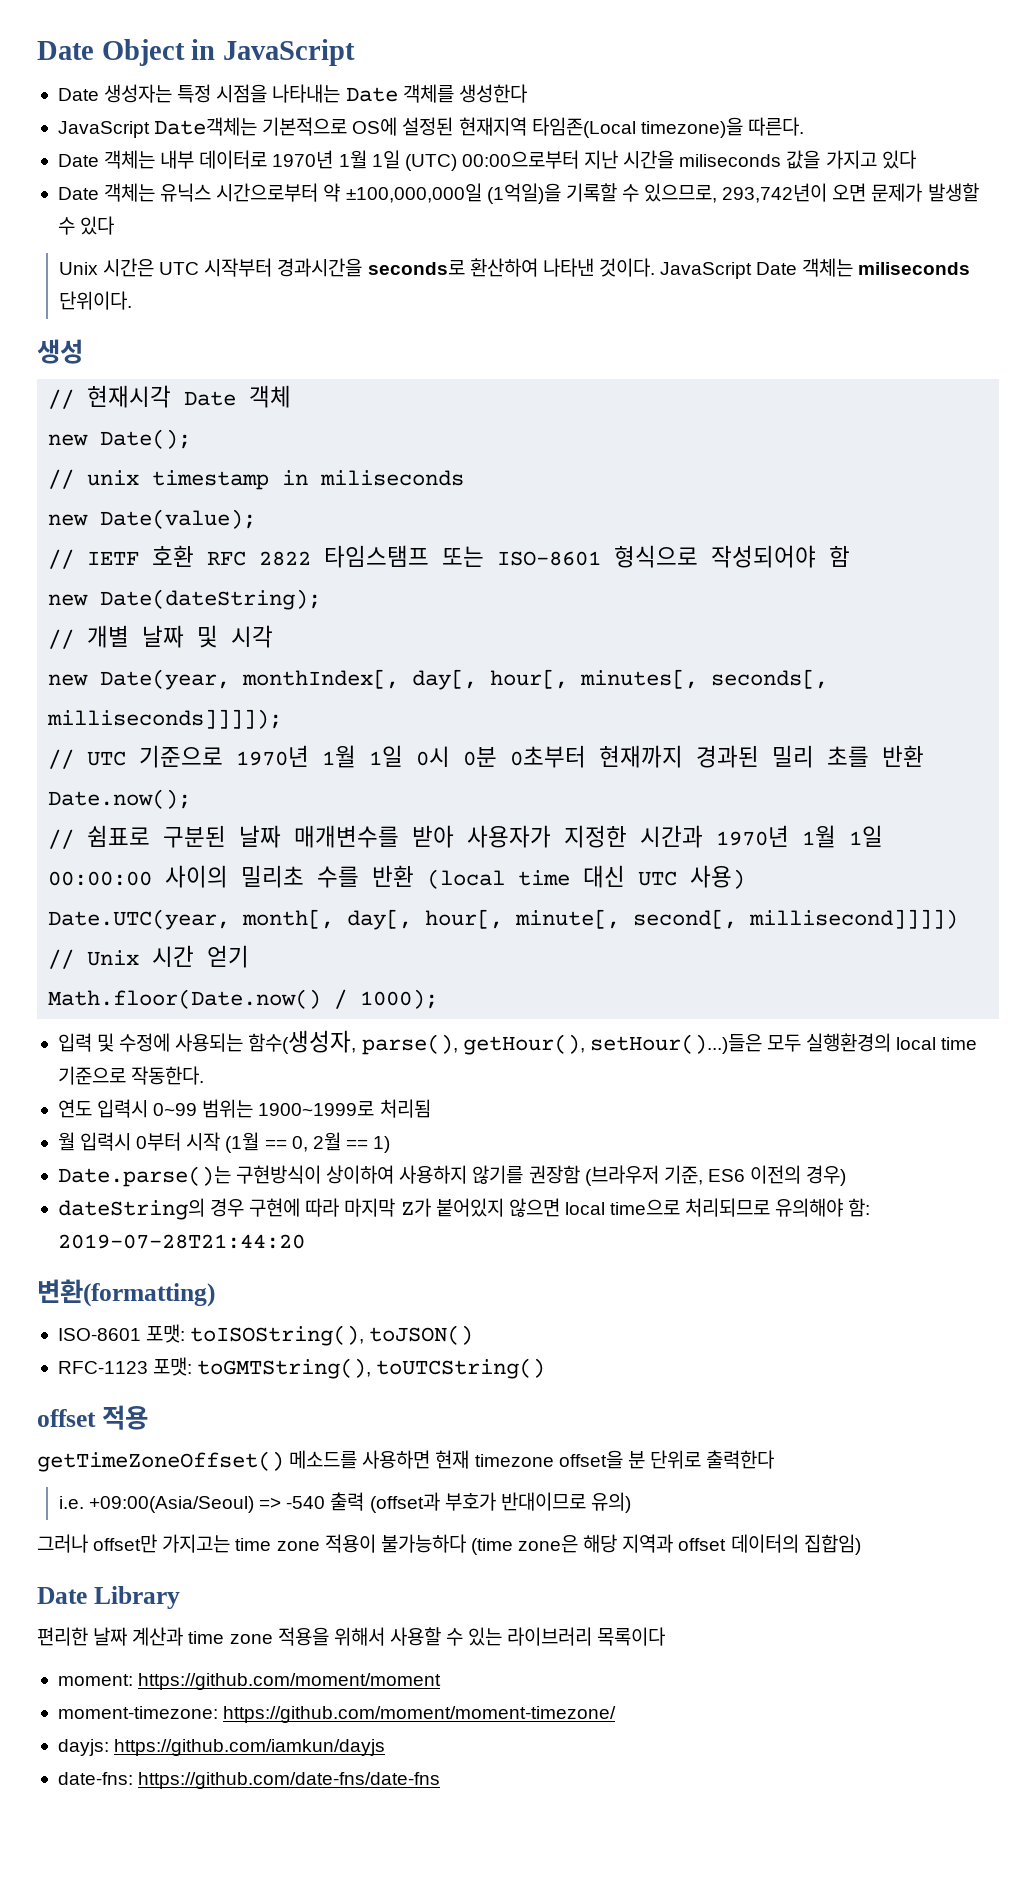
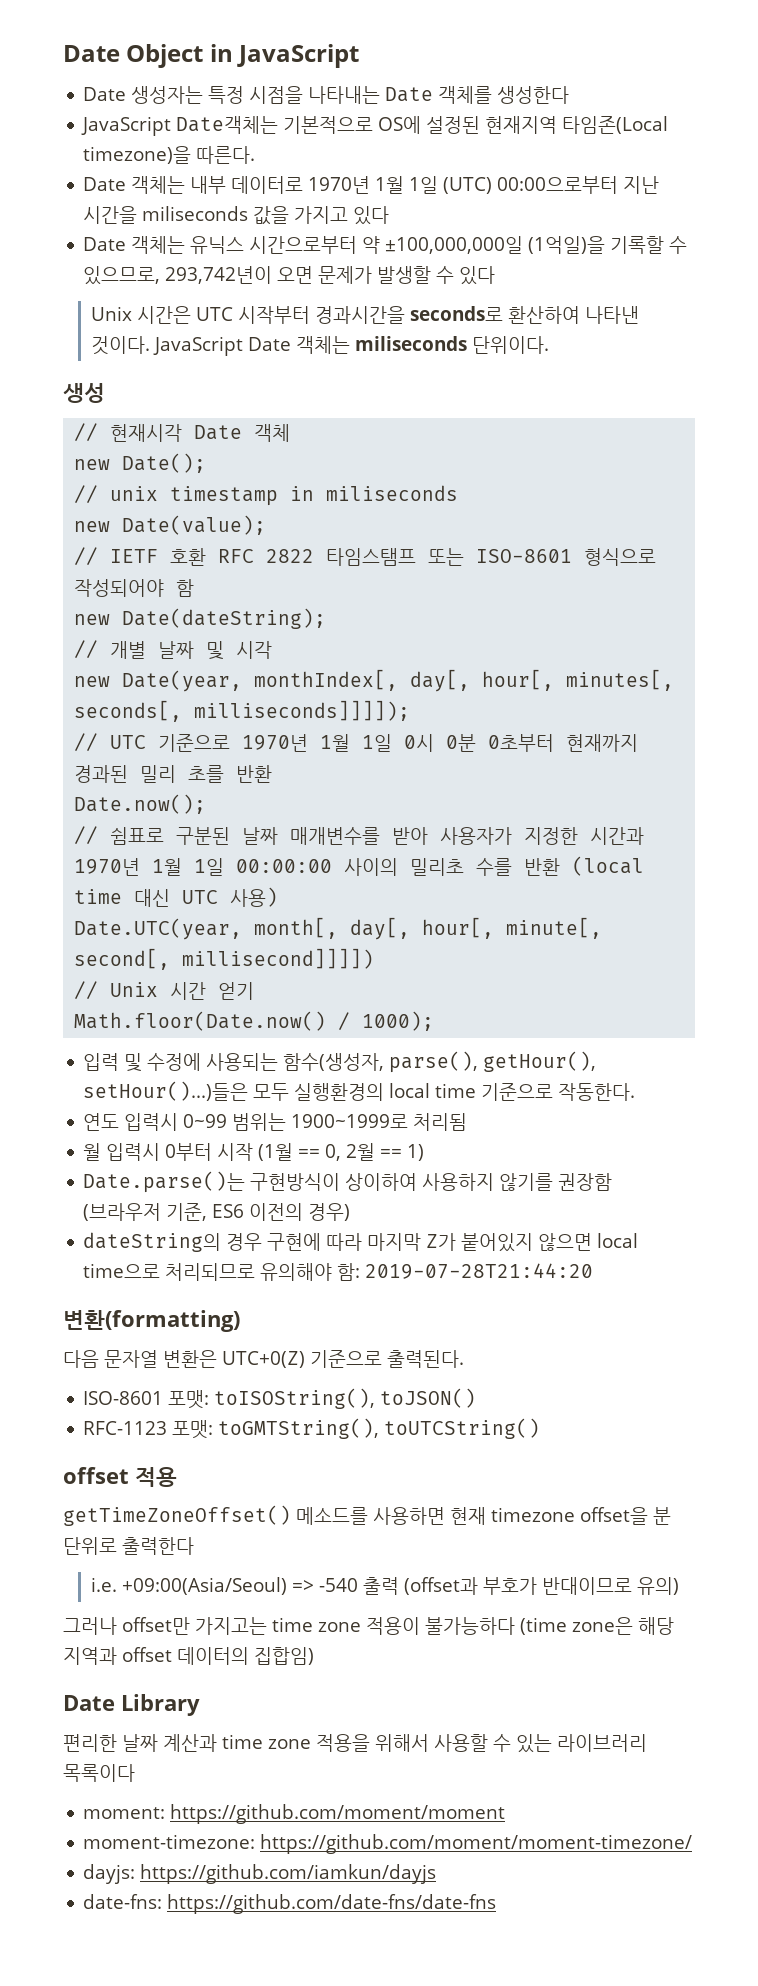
(215, 1293) none -> [63,1350,464,1368] // 다음 문자열 변환은 UTC+0(Z) 기준으로 출력된다.

